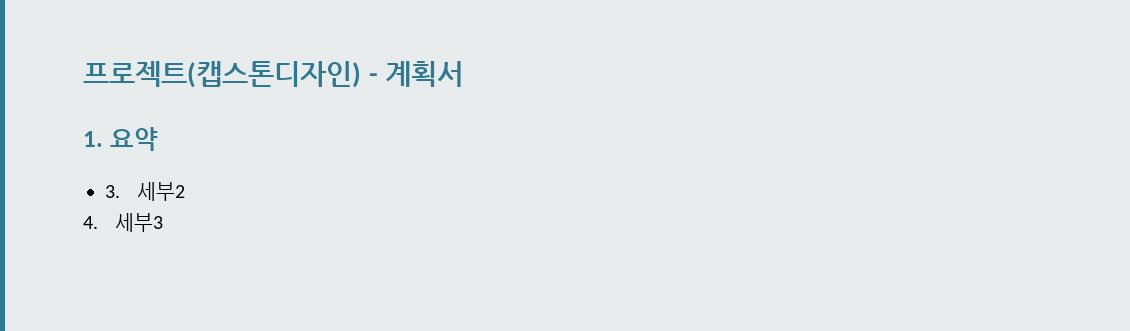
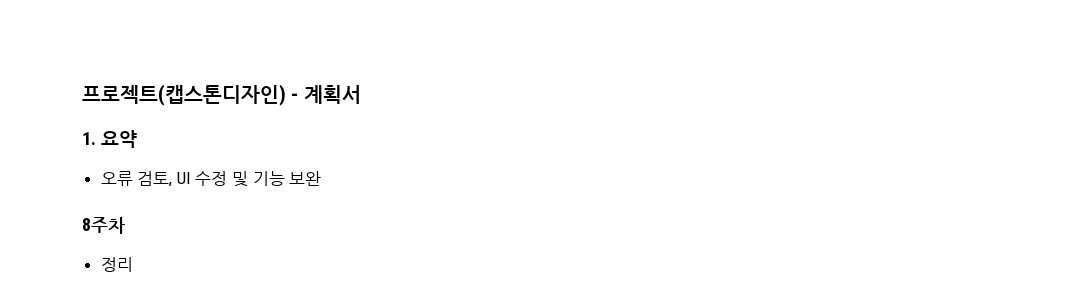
[105,182,185,201] [83,213,163,232] 3. 세부2 // 4. 세부3 -> [100,171,322,187] [82,217,125,234] [100,257,133,272] 오류 검토, UI 수정 및 기능 보완 // 8주차 // 정리

